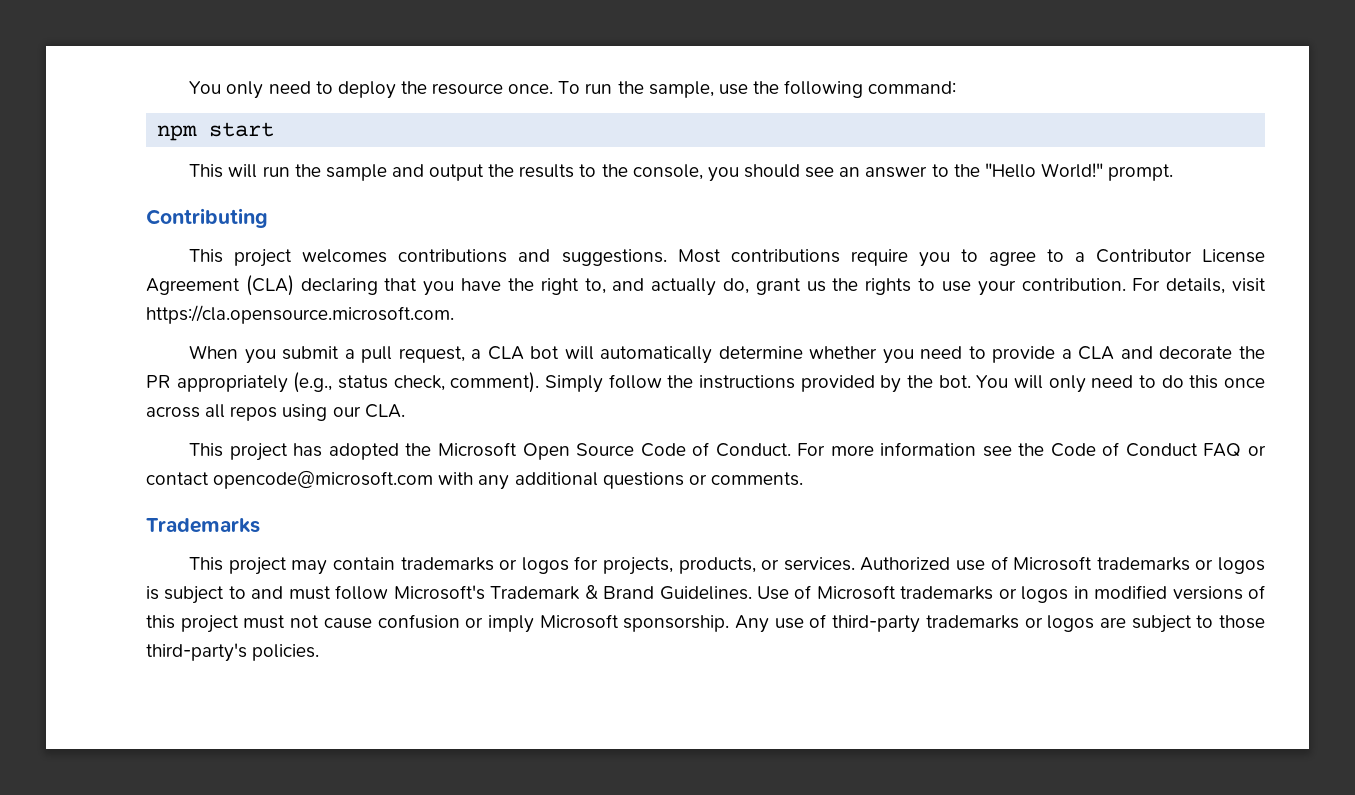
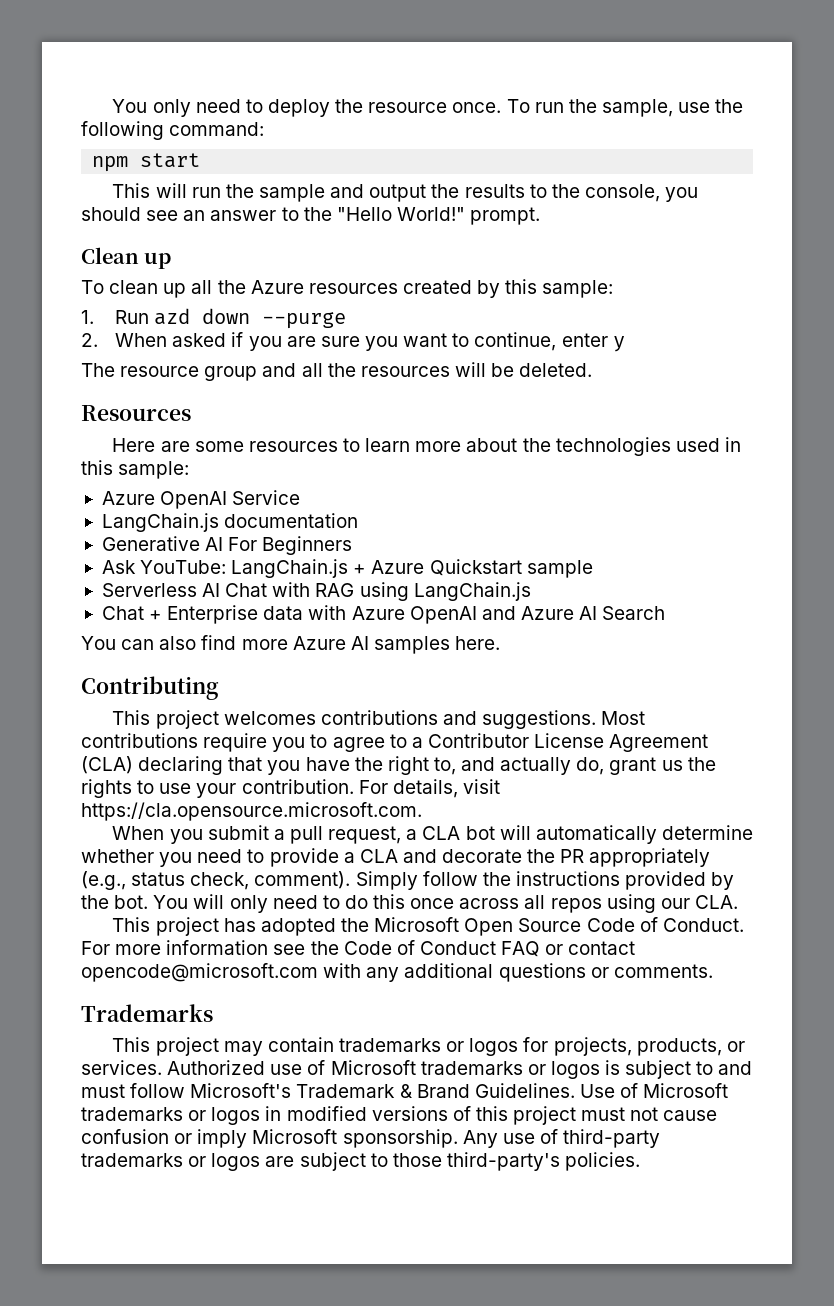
(1174, 172) none -> [81,247,172,269] [81,279,614,298] [81,308,347,329] [81,332,625,352] [81,362,593,381] [81,405,191,421] [112,437,741,456] [81,460,190,479] [101,490,301,509] [101,513,359,532] [101,536,353,555] [101,559,593,578] [101,582,531,601] [101,605,666,624] [81,635,501,654] // Clean up // To clean up all the Azure resources created by this sample: // 1. Run azd down --purge // 2. When asked if you are sure you want to continue, enter y // The resource group and all the resources will be deleted. // Resources // Here are some resources to learn more about the technologies used in this sample: // Azure OpenAI Service // LangChain.js documentation // Generative AI For Beginners // Ask YouTube: LangChain.js + Azure Quickstart sample // Serverless AI Chat with RAG using LangChain.js // Chat + Enterprise data with Azure OpenAI and Azure AI Search // You can also find more Azure AI samples here.

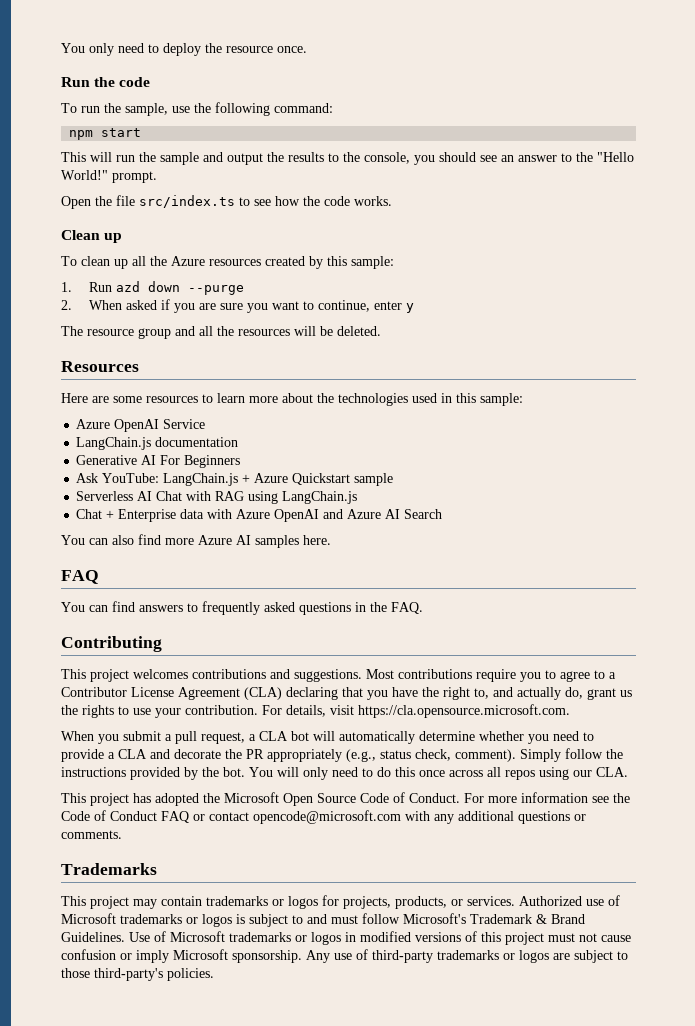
(502, 107) none -> [61,77,151,87] // Run the code //
(541, 216) none -> [61,195,392,209] // Open the file src/index.ts to see how the code works.
(501, 643) none -> [61,570,99,584] [61,601,423,615] // FAQ // You can find answers to frequently asked questions in the FAQ.

